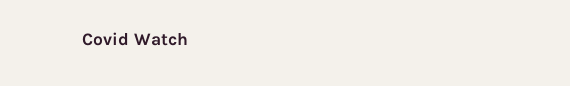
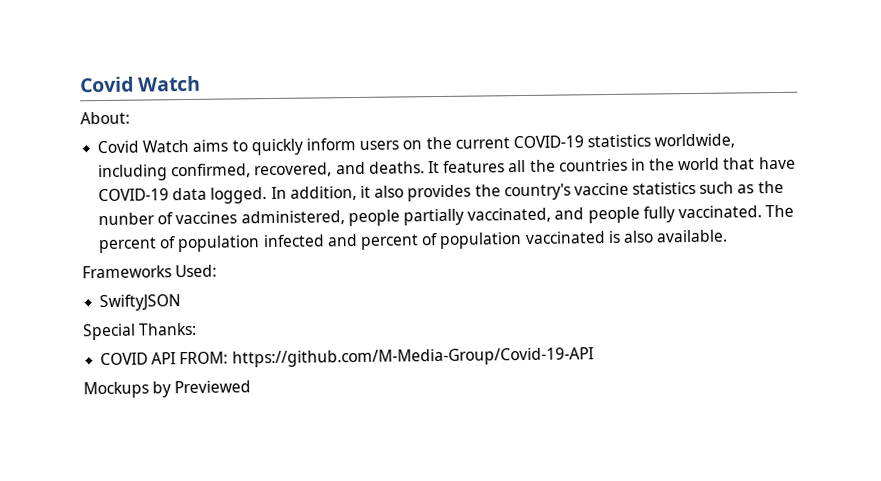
[82,32,188,46] Covid Watch -> [80,75,202,93] [80,111,130,125] [97,133,736,156] [98,156,796,182] [98,180,784,204] [98,204,795,227] [98,229,729,254] [82,264,218,279] [99,294,182,312] [82,322,198,341] [100,347,594,368] [83,380,252,399] Covid Watch // About: // Covid Watch aims to quickly inform users on the current COVID-19 statistics worldwide, including confirmed, recovered, and deaths. It features all the countries in the world that have COVID-19 data logged. In addition, it also provides the country's vaccine statistics such as the nunber of vaccines administered, people partially vaccinated, and people fully vaccinated. The percent of population infected and percent of population vaccinated is also available. // Frameworks Used: // SwiftyJSON // Special Thanks: // COVID API FROM: https://github.com/M-Media-Group/Covid-19-API // Mockups by Previewed

